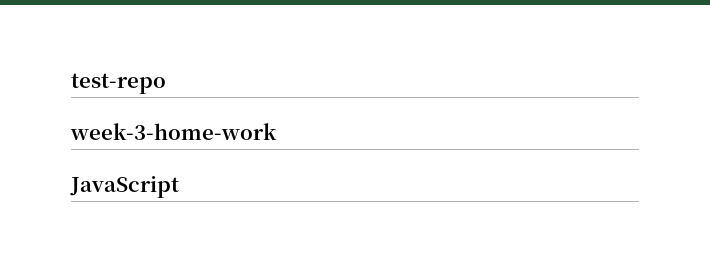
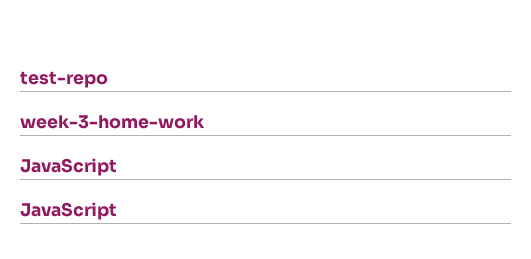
(179, 187) none -> [20,202,117,220] // JavaScript

